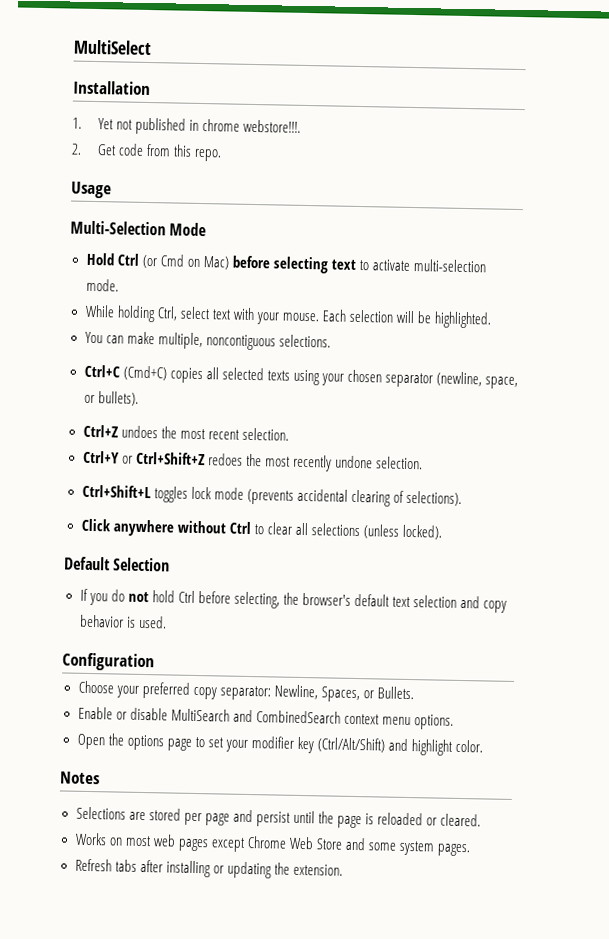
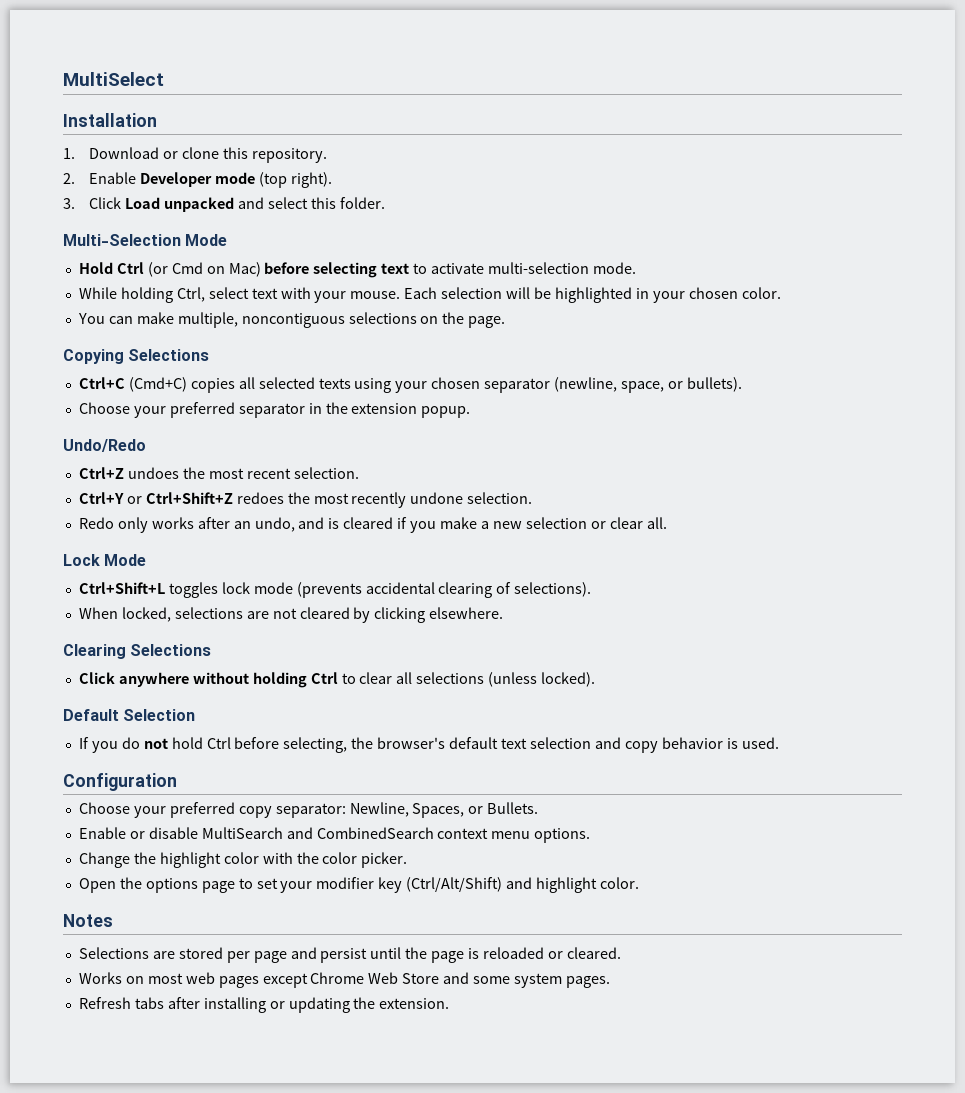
[98,117,302,135] [71,143,223,162] [71,181,112,199] Yet not published in chrome webstore!!!. // 2. Get code from this repo. // Usage -> [89,147,327,163] [63,172,332,188] [63,197,385,212] Download or clone this repository. // 2. Enable Developer mode (top right). // 3. Click Load unpacked and select this folder.
[434,311,492,329] highlighted. -> [554,287,781,303] highlighted in your chosen color.
[278,334,331,348] selections. -> [348,312,506,328] [63,349,210,364] selections on the page. // Copying Selections
(139, 398) none -> [78,402,471,418] [63,439,146,452] // Choose your preferred separator in the extension popup. // Undo/Redo
(423, 463) none -> [78,517,667,533] [63,554,147,566] // Redo only works after an undo, and is cleared if you make a new selection or clear all. // Lock Mode
(462, 498) none -> [78,607,504,623] [63,644,212,659] // When locked, selections are not cleared by clicking elsewhere. // Clearing Selections
(227, 527) none -> [252,672,307,688] holding
(454, 722) none -> [78,852,408,868] // Change the highlight color with the color picker.

